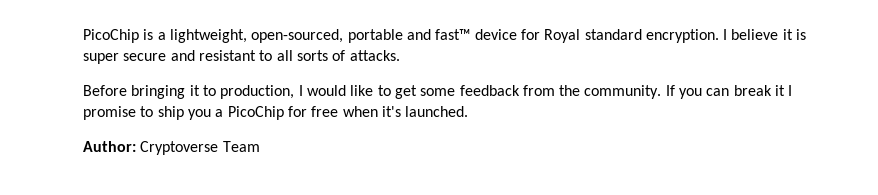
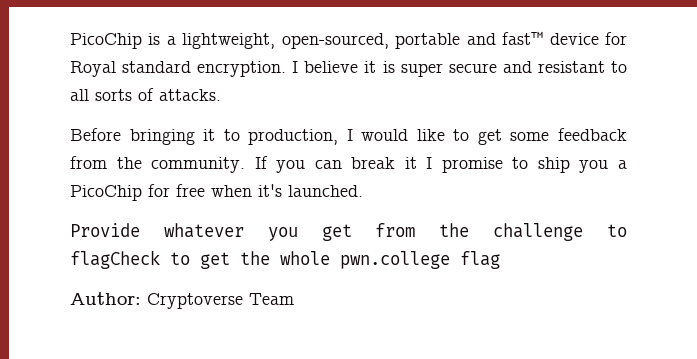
(469, 111) none -> [70,223,627,241] [70,250,500,269] // Provide whatever you get from the challenge to flagCheck to get the whole pwn.college flag

